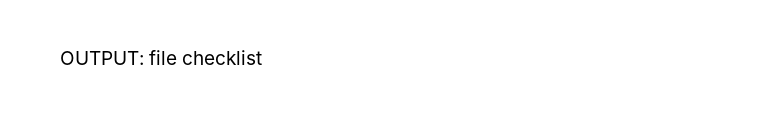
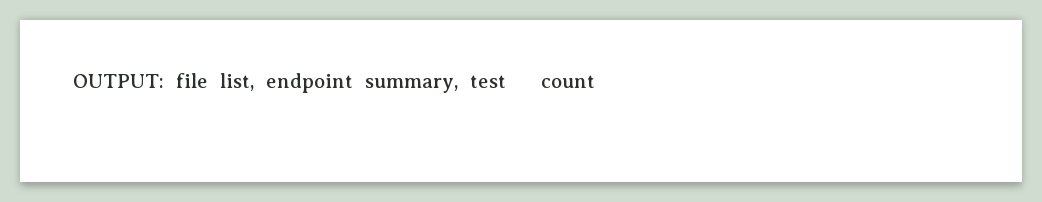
[182,50,263,65] checklist -> [220,73,595,93] list, endpoint summary, test count

